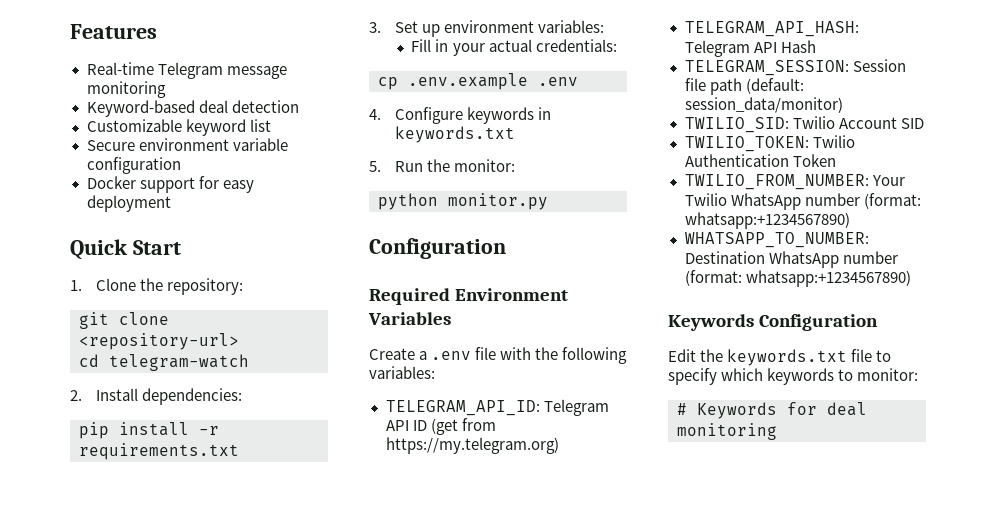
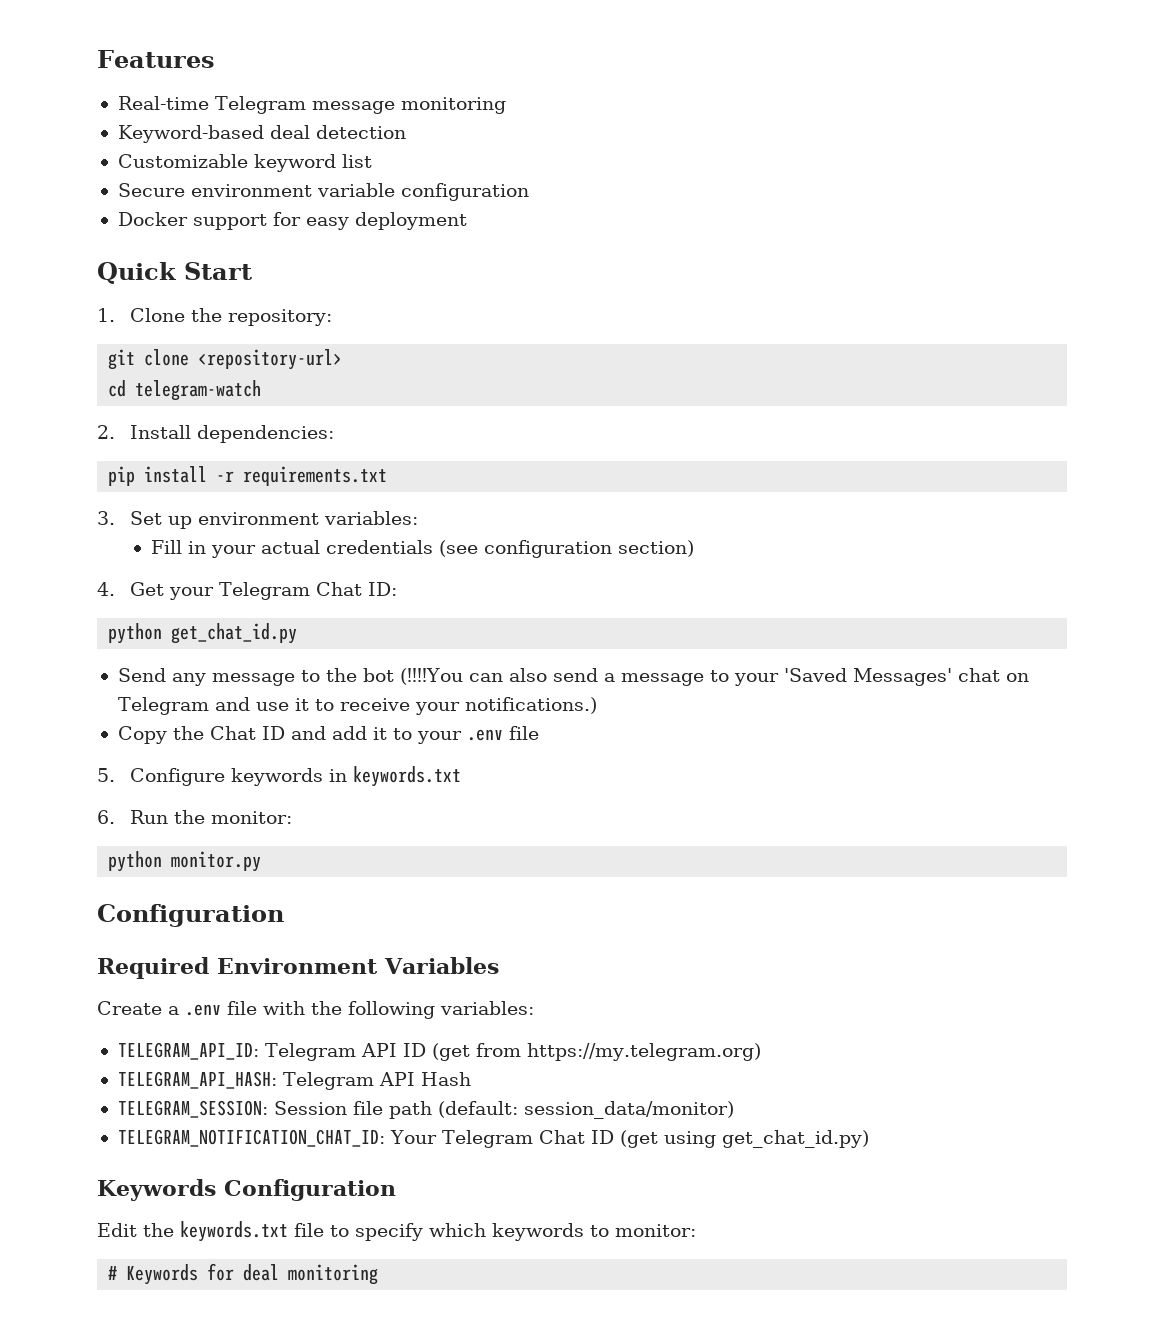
[535,39,617,52] [378,73,578,90] [369,109,381,120] credentials: // cp .env.example .env // 4. -> [325,540,694,558] [97,582,397,600] [108,623,298,644] [117,668,1029,686] [117,697,597,715] [117,726,539,744] [97,768,115,782] credentials (see configuration section) // 4. Get your Telegram Chat ID: // python get_chat_id.py // Send any message to the bot (‼‼You can also send a message to your 'Saved Messages' chat on Telegram and use it to receive your notifications.) // Copy the Chat ID and add it to your .env file // 5.
[369,161,381,172] 5. -> [97,810,115,824] 6.
[684,116,924,133] [684,135,855,152] [684,154,836,167] [684,174,905,190] [684,193,921,210] [684,212,850,229] [684,232,869,248] [684,251,898,268] [684,270,911,287] TWILIO_SID: Twilio Account SID // TWILIO_TOKEN: Twilio Authentication Token // TWILIO_FROM_NUMBER: Your Twilio WhatsApp number (format: whatsapp:+1234567890) // WHATSAPP_TO_NUMBER: Destination WhatsApp number (format: whatsapp:+1234567890) -> [117,1129,869,1148] TELEGRAM_NOTIFICATION_CHAT_ID: Your Telegram Chat ID (get using get_chat_id.py)

